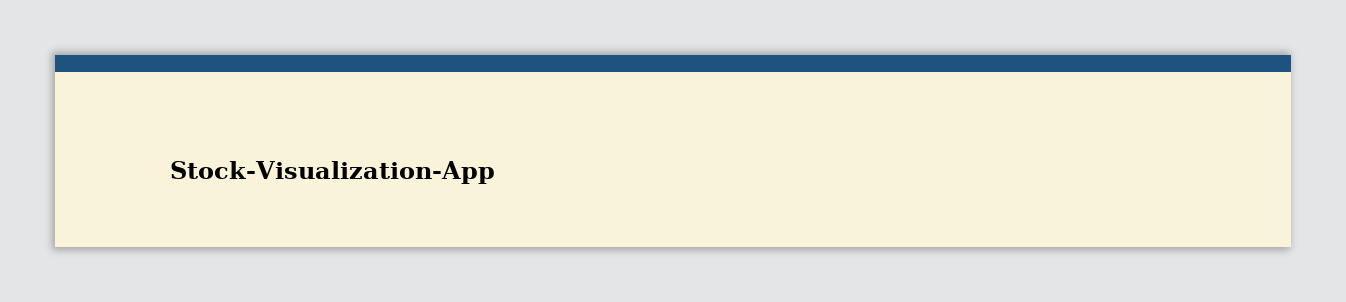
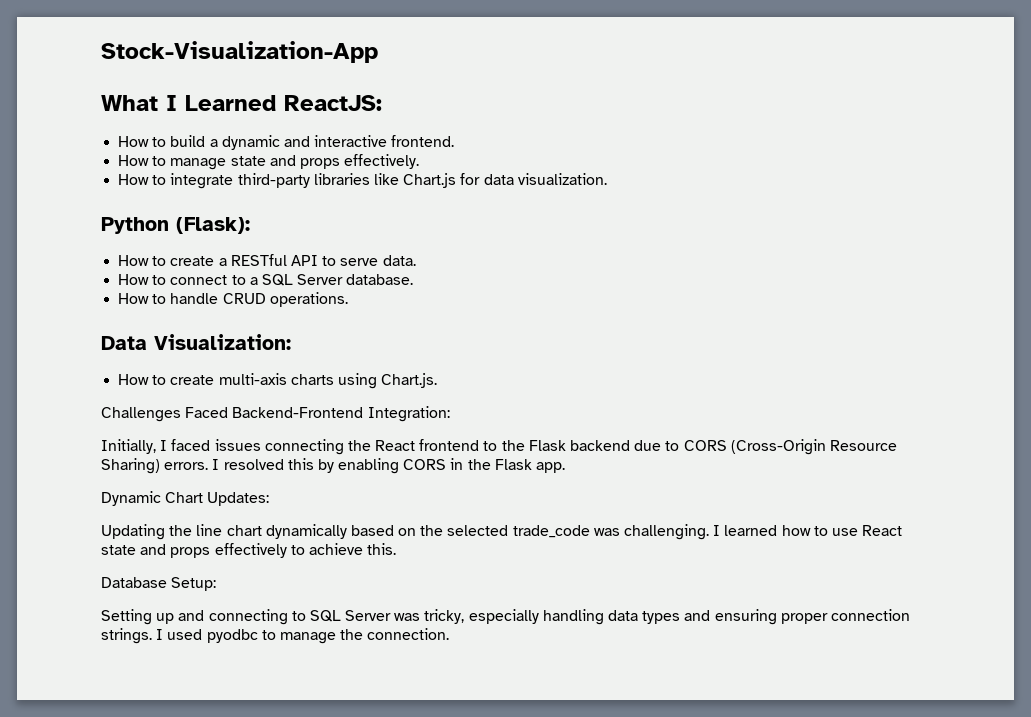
(495, 172) none -> [101,95,382,111] [118,135,455,150] [118,154,420,170] [118,173,607,189] [101,217,250,234] [118,254,416,266] [118,274,414,286] [118,292,348,307] [101,334,291,350] [118,373,438,389] [101,406,450,422] [101,439,897,455] [101,458,566,474] [101,491,270,506] [101,524,903,540] [101,543,397,558] [101,577,217,591] [101,609,910,625] [101,628,450,644] // What I Learned ReactJS: // How to build a dynamic and interactive frontend. // How to manage state and props effectively. // How to integrate third-party libraries like Chart.js for data visualization. // Python (Flask): // How to create a RESTful API to serve data. // How to connect to a SQL Server database. // How to handle CRUD operations. // Data Visualization: // How to create multi-axis charts using Chart.js. // Challenges Faced Backend-Frontend Integration: // Initially, I faced issues connecting the React frontend to the Flask backend due to CORS (Cross-Origin Resource Sharing) errors. I resolved this by enabling CORS in the Flask app. // Dynamic Chart Updates: // Updating the line chart dynamically based on the selected trade_code was challenging. I learned how to use React state and props effectively to achieve this. // Database Setup: // Setting up and connecting to SQL Server was tricky, especially handling data types and ensuring proper connection strings. I used pyodbc to manage the connection.

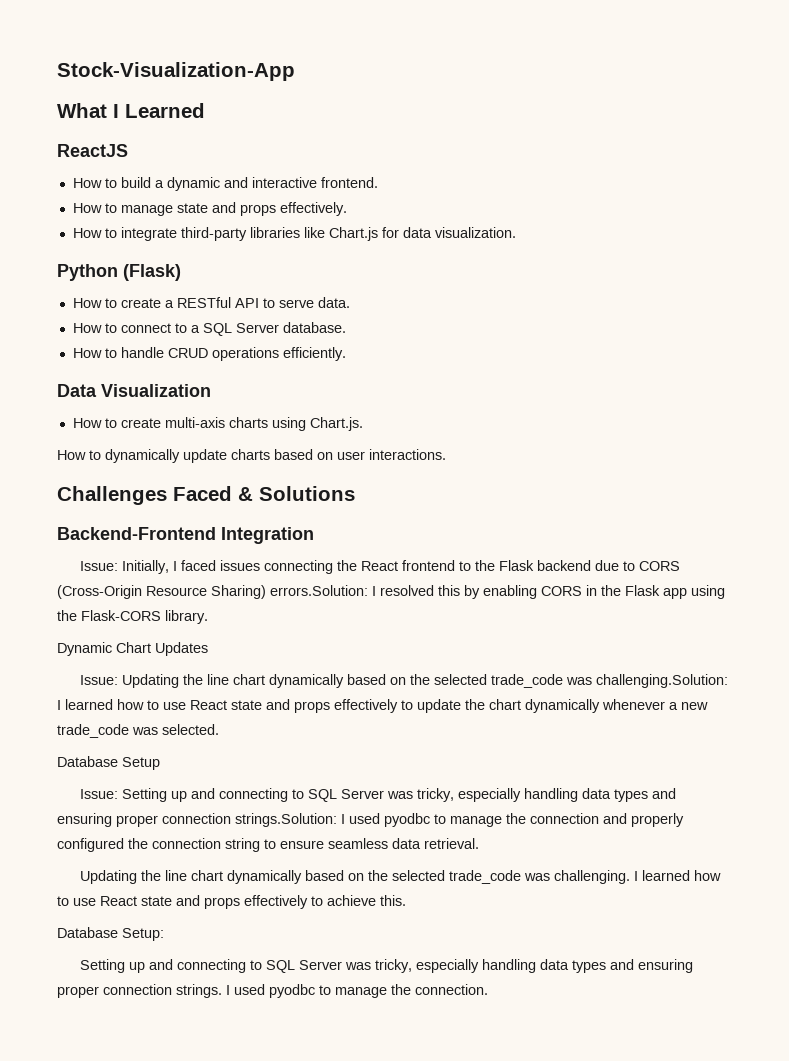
[284,95,382,111] ReactJS: -> [57,144,128,157] // ReactJS
[176,217,250,234] (Flask): -> [123,264,181,281] (Flask)
[269,292,348,307] operations. -> [211,347,346,361] operations efficiently.
[154,334,291,350] Visualization: -> [101,384,211,397] Visualization
[101,406,450,422] Challenges Faced Backend-Frontend Integration: // -> [57,449,446,463] [57,486,355,505] [57,527,314,544] [79,561,118,571] How to dynamically update charts based on user interactions. // Challenges Faced & Solutions // Backend-Frontend Integration // Issue:
[164,462,209,470] errors. -> [270,585,368,596] errors.Solution:
[536,462,566,473] [101,491,270,506] app. // Dynamic Chart Updates: -> [663,585,725,599] [57,610,208,624] [57,642,208,656] [79,674,728,688] [57,699,708,713] [57,724,219,738] [57,756,160,770] [79,788,676,802] [57,813,684,827] [57,838,479,852] app using the Flask-CORS library. // Dynamic Chart Updates // Issue: Updating the line chart dynamically based on the selected trade_code was challenging.Solution: I learned how to use React state and props effectively to update the chart dynamically whenever a new trade_code was selected. // Database Setup // Issue: Setting up and connecting to SQL Server was tricky, especially handling data types and ensuring proper connection strings.Solution: I used pyodbc to manage the connection and properly configured the connection string to ensure seamless data retrieval.

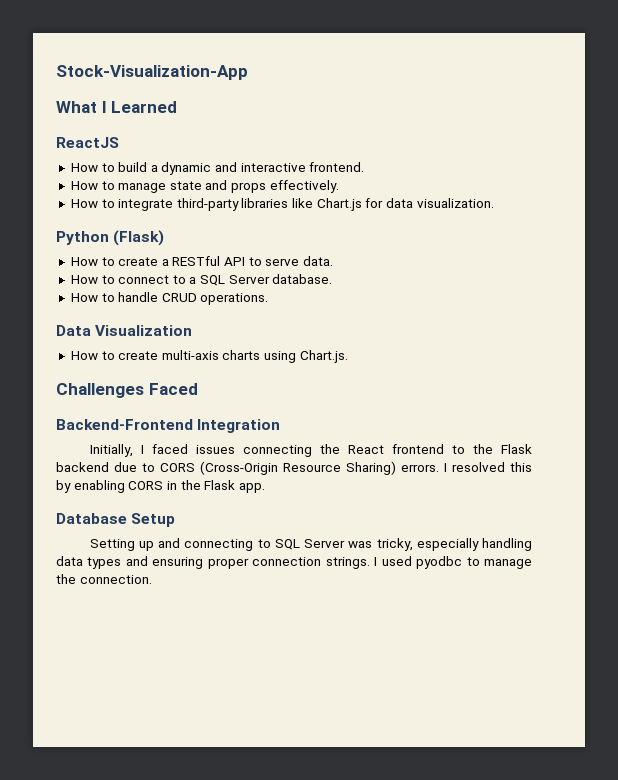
[211,347,346,361] operations efficiently. -> [200,293,269,305] operations.
[57,449,446,463] // How to dynamically update charts based on user interactions. -> (348, 356) none
[238,486,355,501] & Solutions -> (198, 389) none
[79,561,118,571] Issue: -> (281, 426) none
[270,585,368,596] errors.Solution: -> [401,464,439,472] errors.
[663,585,725,599] [57,610,208,624] [57,642,208,656] [79,674,728,688] [57,699,708,713] [57,724,219,738] [57,756,160,770] [79,788,676,802] [57,813,684,827] [57,838,479,852] [79,870,721,884] [57,895,406,909] [57,927,164,941] app using the Flask-CORS library. // Dynamic Chart Updates // Issue: Updating the line chart dynamically based on the selected trade_code was challenging.Solution: I learned how to use React state and props effectively to update the chart dynamically whenever a new trade_code was selected. // Database Setup // Issue: Setting up and connecting to SQL Server was tricky, especially handling data types and ensuring proper connection strings.Solution: I used pyodbc to manage the connection and properly configured the connection string to ensure seamless data retrieval. // Updating the line chart dynamically based on the selected trade_code was challenging. I learned how to use React state and props effectively to achieve this. // Database Setup: -> [238,483,265,493] [56,513,176,527] app. // Database Setup

